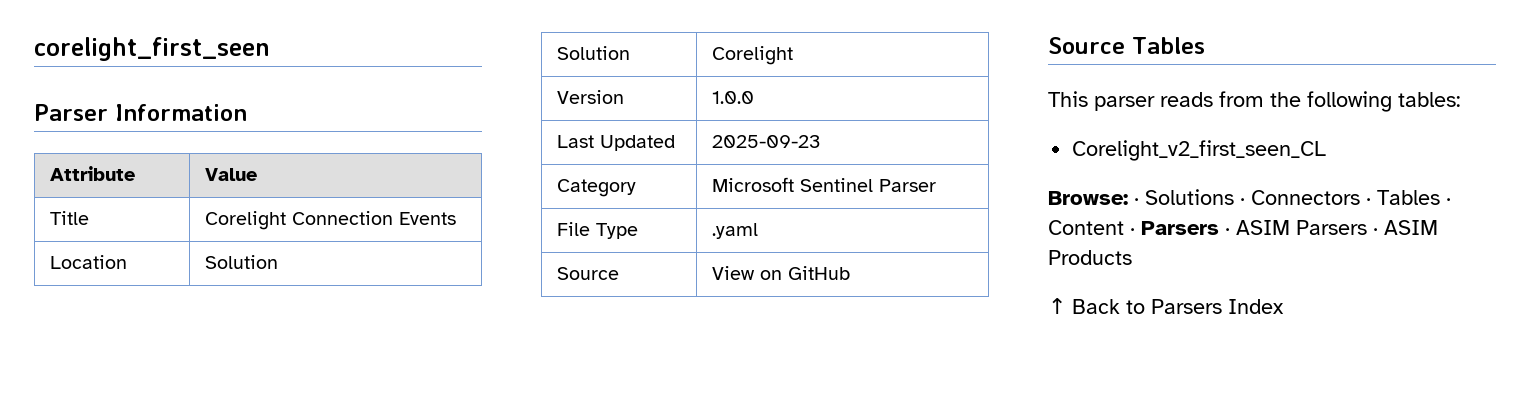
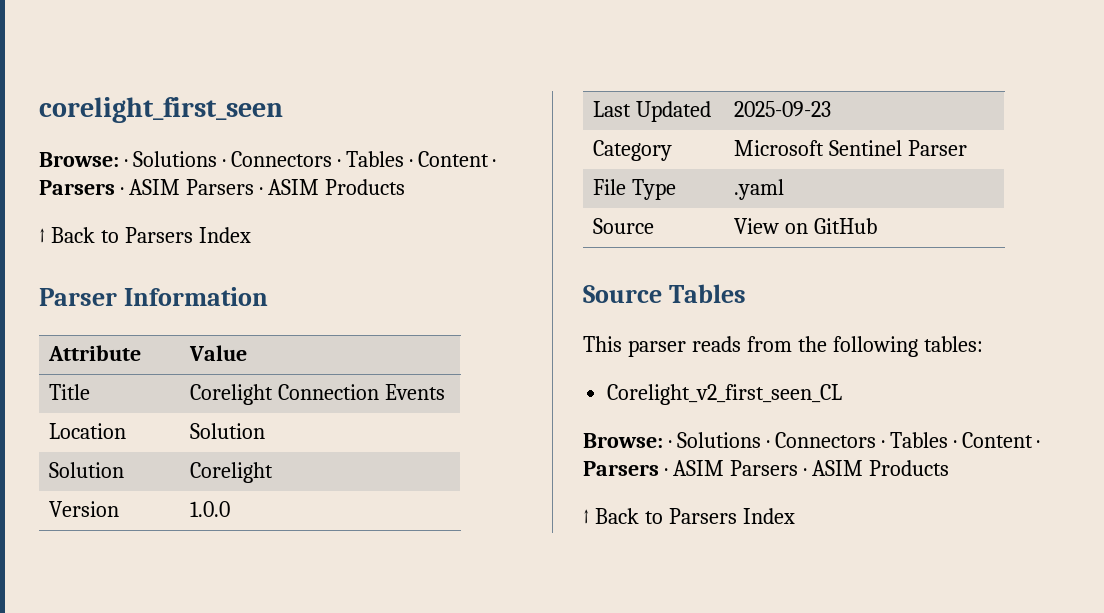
(270, 49) none -> [39,151,497,167] [39,179,405,195] [39,227,251,243] // Browse: · Solutions · Connectors · Tables · Content · Parsers · ASIM Parsers · ASIM Products // ↑ Back to Parsers Index

